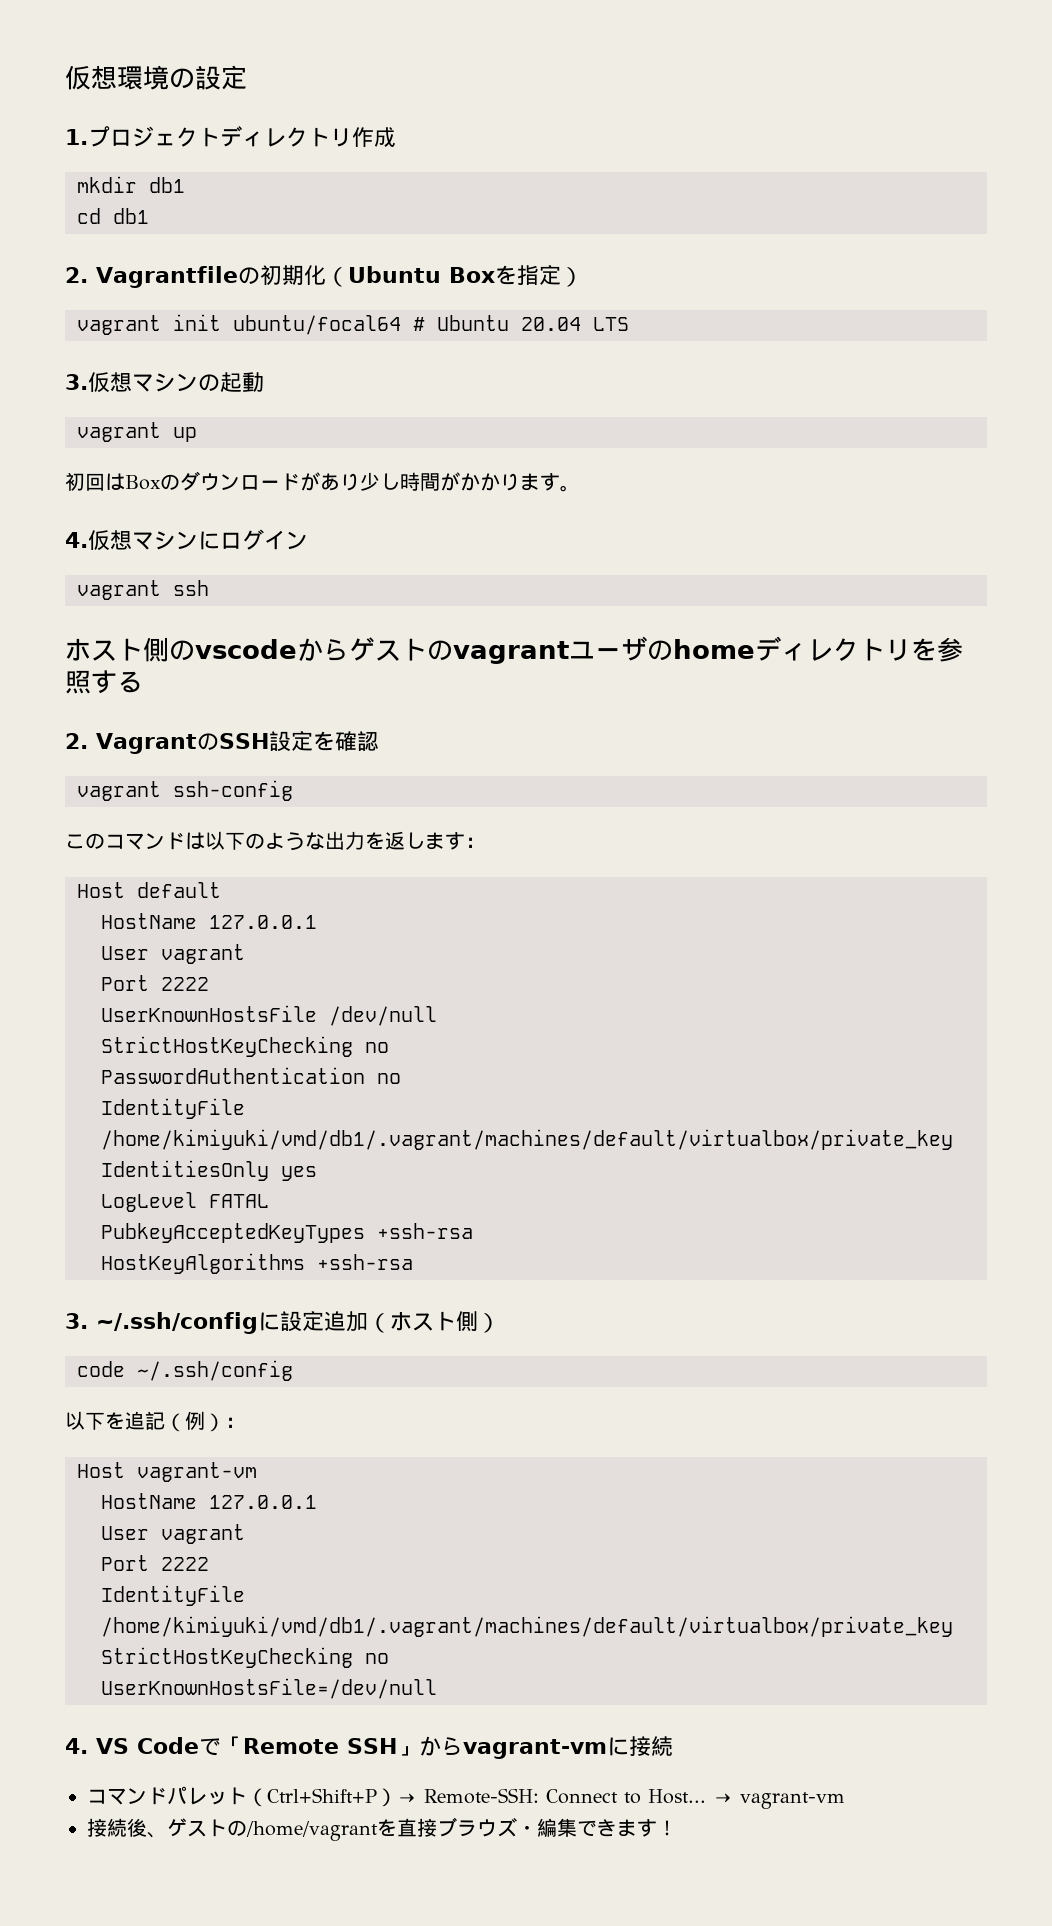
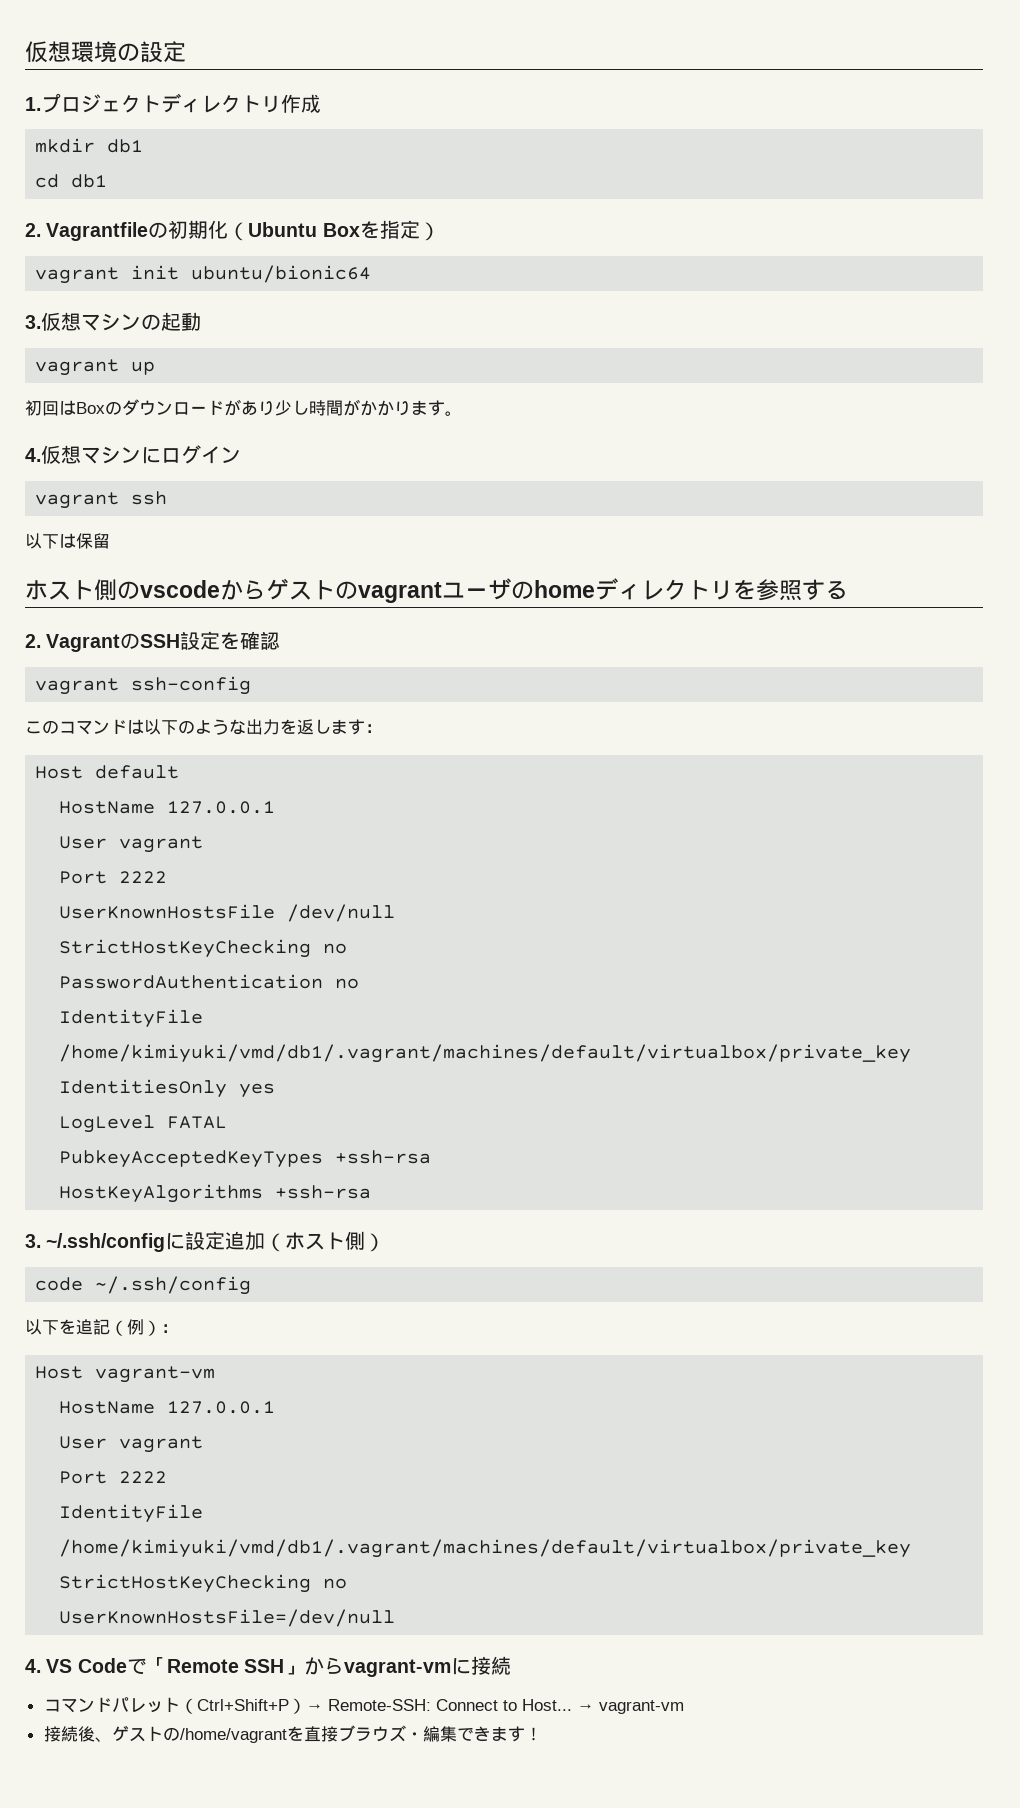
[233,315,629,335] ubuntu/focal64 # Ubuntu 20.04 LTS -> [191,265,372,283] ubuntu/bionic64
(209, 588) none -> [25,533,110,549] // 以下は保留

